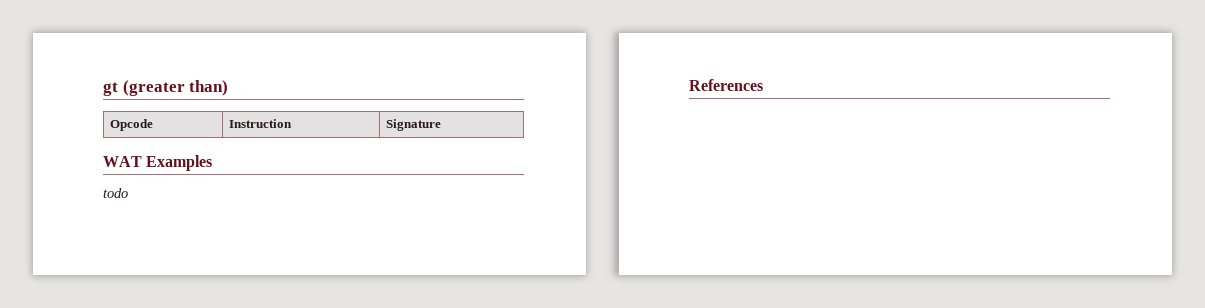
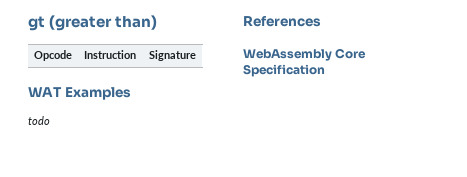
(763, 85) none -> [243,48,367,61] [243,64,325,77] // WebAssembly Core Specification

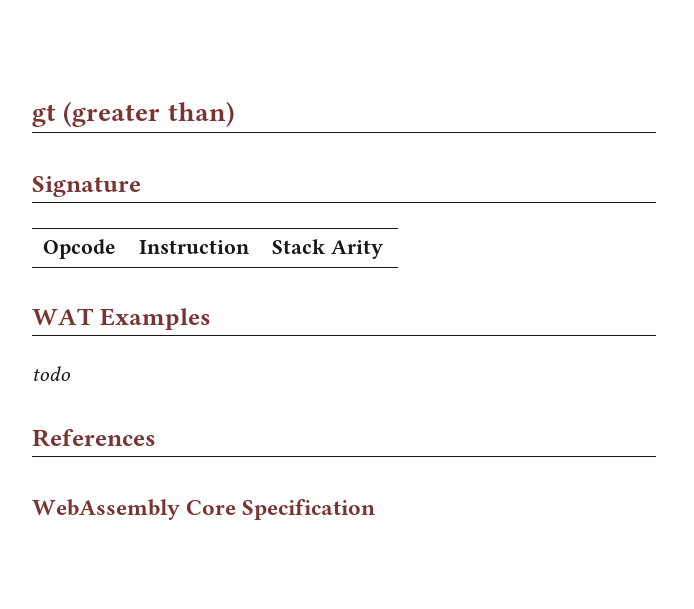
(158, 22) none -> [32,176,141,197] // Signature
[148,50,196,61] Signature -> [272,239,383,259] Stack Arity

